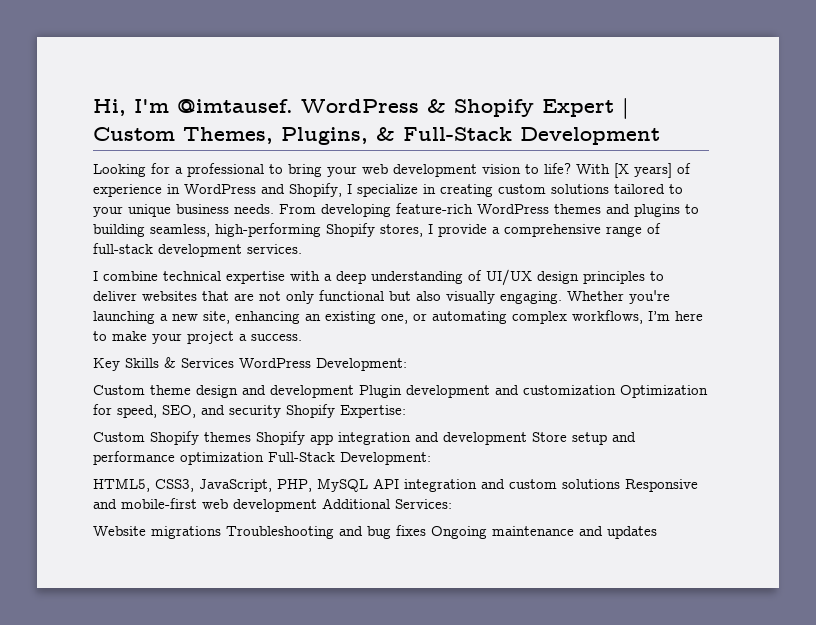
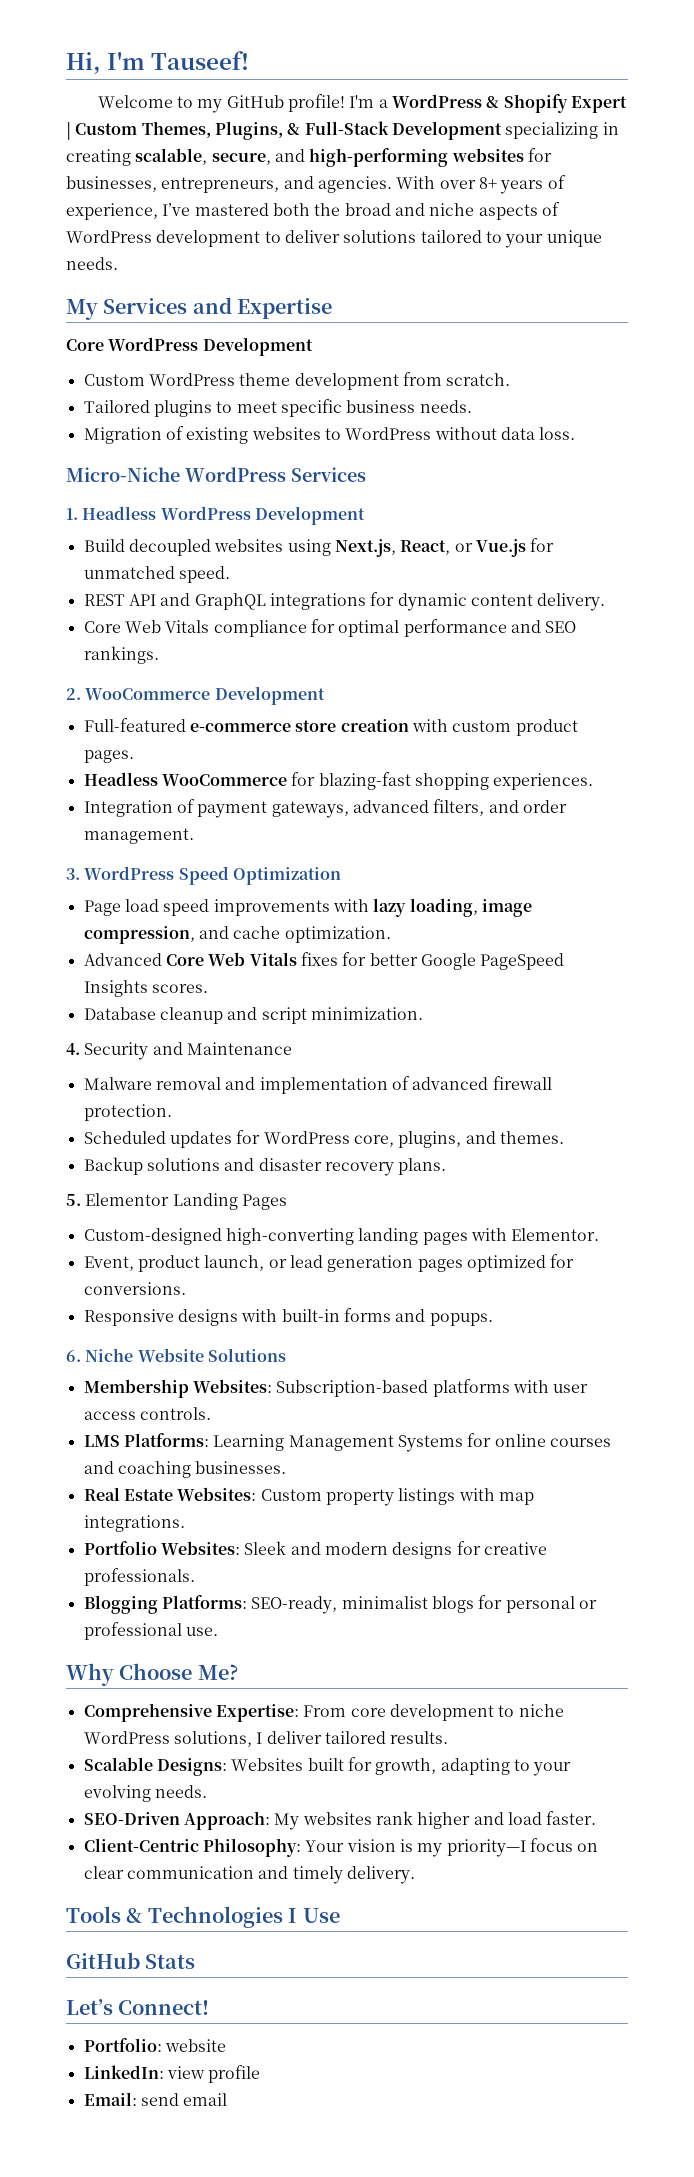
[177,99,293,113] @imtausef. -> [151,51,250,70] [97,94,388,113] Tauseef! // Welcome to my GitHub profile! I'm a
[93,163,691,178] [93,183,546,197] // Looking for a professional to bring your web development vision to life? With [X years] of experience in WordPress and Shopify, I specialize in creating custom -> [505,122,619,139] [66,148,552,167] [66,175,566,194] [66,202,560,220] [66,230,340,247] specializing in creating scalable, secure, and high-performing websites for businesses, entrepreneurs, and agencies. With over 8+ years of experience, I’ve mastered both the broad and niche aspects of WordPress development to deliver
[176,203,699,217] [93,223,661,237] [93,243,302,257] [93,269,664,286] [93,290,670,304] [93,310,703,324] [93,331,302,344] [93,357,407,371] [93,385,708,398] [93,404,406,418] [93,431,636,445] [93,451,431,465] [93,478,698,492] [93,498,452,512] [93,525,657,539] business needs. From developing feature-rich WordPress themes and plugins to building seamless, high-performing Shopify stores, I provide a comprehensive range of full-stack development services. // I combine technical expertise with a deep understanding of UI/UX design principles to deliver websites that are not only functional but also visually engaging. Whether you're launching a new site, enhancing an existing one, or automating complex workflows, I’m here to make your project a success. // Key Skills & Services WordPress Development: // Custom theme design and development Plugin development and customization Optimization for speed, SEO, and security Shopify Expertise: // Custom Shopify themes Shopify app integration and development Store setup and performance optimization Full-Stack Development: // HTML5, CSS3, JavaScript, PHP, MySQL API integration and custom solutions Responsive and mobile-first web development Additional Services: // Website migrations Troubleshooting and bug fixes Ongoing maintenance and updates -> [66,257,118,270] [66,297,333,320] [66,337,313,356] [83,372,511,390] [83,399,472,417] [83,426,576,444] [66,467,366,482] [66,506,365,525] [83,538,555,557] [83,566,230,583] [83,592,606,611] [83,619,577,637] [83,646,159,664] [66,686,325,705] [83,718,578,736] [83,750,134,763] [83,772,594,790] [83,799,567,818] [83,828,194,844] [66,866,341,885] [83,898,532,917] [83,926,391,944] [83,952,565,970] [83,980,208,997] [83,1007,423,1024] [66,1042,292,1060] [83,1076,552,1094] [83,1104,172,1121] [83,1130,564,1148] [83,1157,447,1176] [66,1193,287,1210] [83,1228,600,1245] [83,1254,575,1272] [83,1282,186,1295] [83,1308,493,1326] [66,1348,286,1362] [83,1379,589,1398] [83,1407,211,1420] [83,1433,611,1452] [83,1461,287,1478] [83,1487,534,1506] [83,1515,185,1532] [83,1541,547,1559] [83,1568,195,1586] [83,1595,597,1614] [83,1622,218,1640] [66,1663,238,1686] [83,1703,564,1722] [83,1731,449,1747] [83,1757,572,1776] [83,1785,207,1802] [83,1811,597,1830] [83,1838,599,1857] [83,1866,415,1884] [66,1906,340,1928] [66,1952,196,1969] [66,1998,210,2015] [83,2038,226,2052] [83,2065,261,2083] [83,2092,228,2106] needs. // My Services and Expertise // Core WordPress Development // Custom WordPress theme development from scratch. // Tailored plugins to meet specific business needs. // Migration of existing websites to WordPress without data loss. // Micro-Niche WordPress Services // 1. Headless WordPress Development // Build decoupled websites using Next.js, React, or Vue.js for unmatched speed. // REST API and GraphQL integrations for dynamic content delivery. // Core Web Vitals compliance for optimal performance and SEO rankings. // 2. WooCommerce Development // Full-featured e-commerce store creation with custom product pages. // Headless WooCommerce for blazing-fast shopping experiences. // Integration of payment gateways, advanced filters, and order management. // 3. WordPress Speed Optimization // Page load speed improvements with lazy loading, image compression, and cache optimization. // Advanced Core Web Vitals fixes for better Google PageSpeed Insights scores. // Database cleanup and script minimization. // 4. Security and Maintenance // Malware removal and implementation of advanced firewall protection. // Scheduled updates for WordPress core, plugins, and themes. // Backup solutions and disaster recovery plans. // 5. Elementor Landing Pages // Custom-designed high-converting landing pages with Elementor. // Event, product launch, or lead generation pages optimized for conversions. // Responsive designs with built-in forms and popups. // 6. Niche Website Solutions // Membership Websites: Subscription-based platforms with user access controls. // LMS Platforms: Learning Management Systems for online courses and coaching businesses. // Real Estate Websites: Custom property listings with map integrations. // Portfolio Websites: Sleek and modern designs for creative professionals. // Blogging Platforms: SEO-ready, minimalist blogs for personal or professional use. // Why Choose Me? // Comprehensive Expertise: From core development to niche WordPress solutions, I deliver tailored results. // Scalable Designs: Websites built for growth, adapting to your evolving needs. // SEO-Driven Approach: My websites rank higher and load faster. // Client-Centric Philosophy: Your vision is my priority—I focus on clear communication and timely delivery. // Tools & Technologies I Use // GitHub Stats // Let’s Connect! // Portfolio: website // LinkedIn: view profile // Email: send email

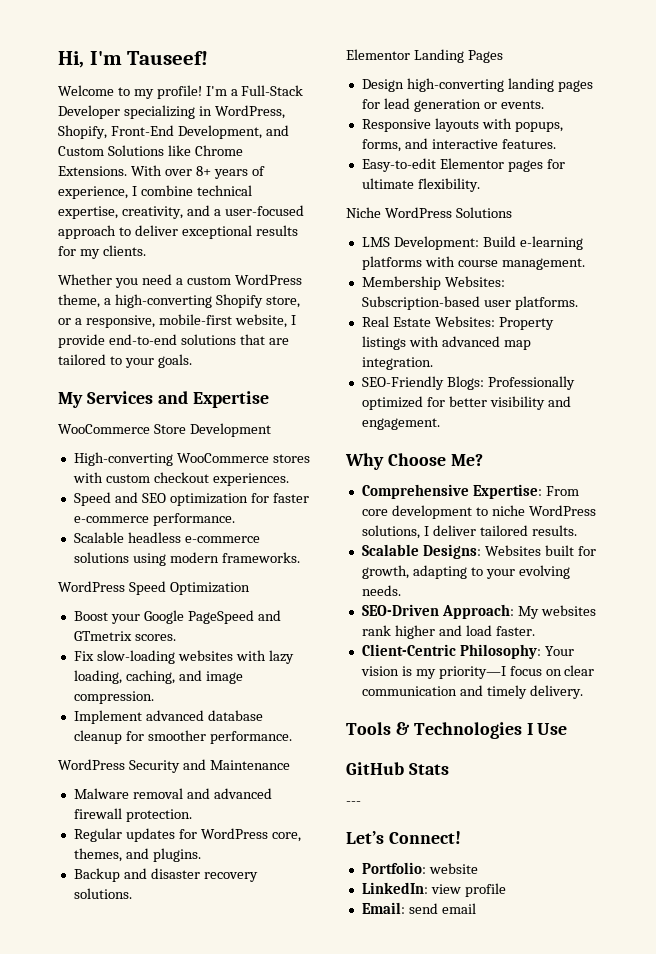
[226,95,284,108] GitHub -> (154, 94) none
[392,94,628,113] [66,121,619,140] [66,148,552,167] [66,176,392,193] WordPress & Shopify Expert | Custom Themes, Plugins, & Full-Stack Development specializing in creating scalable, secure, and high-performing websites for businesses, entrepreneurs, and agencies. -> [241,85,304,96] [58,105,285,119] [58,125,289,139] [58,145,243,156] [58,166,127,176] Full-Stack Developer specializing in WordPress, Shopify, Front-End Development, and Custom Solutions like Chrome Extensions.
[162,202,560,220] [66,230,417,247] I’ve mastered both the broad and niche aspects of WordPress development to deliver solutions -> [131,185,252,196] [58,205,304,219] [58,225,298,239] [58,245,146,259] [58,274,302,288] [58,294,300,308] [58,314,296,328] [58,334,289,348] I combine technical expertise, creativity, and a user-focused approach to deliver exceptional results for my clients. // Whether you need a custom WordPress theme, a high-converting Shopify store, or a responsive, mobile-first website, I provide end-to-end solutions that are
[546,230,602,247] [66,257,118,270] unique needs. -> [157,354,192,368] goals.
[66,337,313,356] [83,372,511,390] [83,399,472,417] [83,426,576,444] [66,467,366,482] [66,506,365,525] [83,538,555,557] [83,566,230,583] [83,592,606,611] [83,619,577,637] [83,646,159,664] [66,686,325,705] [83,718,578,736] [83,750,134,763] [83,772,594,790] [83,799,567,818] [83,828,194,844] [66,866,341,885] [83,898,532,917] [83,926,391,944] [83,952,565,970] [83,980,208,997] [83,1007,423,1024] [66,1043,80,1055] Core WordPress Development // Custom WordPress theme development from scratch. // Tailored plugins to meet specific business needs. // Migration of existing websites to WordPress without data loss. // Micro-Niche WordPress Services // 1. Headless WordPress Development // Build decoupled websites using Next.js, React, or Vue.js for unmatched speed. // REST API and GraphQL integrations for dynamic content delivery. // Core Web Vitals compliance for optimal performance and SEO rankings. // 2. WooCommerce Development // Full-featured e-commerce store creation with custom product pages. // Headless WooCommerce for blazing-fast shopping experiences. // Integration of payment gateways, advanced filters, and order management. // 3. WordPress Speed Optimization // Page load speed improvements with lazy loading, image compression, and cache optimization. // Advanced Core Web Vitals fixes for better Google PageSpeed Insights scores. // Database cleanup and script minimization. // 4. -> [58,423,271,437] [73,452,310,466] [72,472,289,486] [73,492,309,506] [73,513,235,526] [73,532,260,543] [73,552,300,566] [58,581,250,595] [73,610,281,624] [73,631,176,641] [73,650,294,664] [73,670,243,684] [73,691,154,704] [73,710,263,724] [73,730,292,744] [58,759,125,770] WooCommerce Store Development // High-converting WooCommerce stores with custom checkout experiences. // Speed and SEO optimization for faster e-commerce performance. // Scalable headless e-commerce solutions using modern frameworks. // WordPress Speed Optimization // Boost your Google PageSpeed and GTmetrix scores. // Fix slow-loading websites with lazy loading, caching, and image compression. // Implement advanced database cleanup for smoother performance. // WordPress
[259,1076,410,1094] implementation of -> (210, 793) none
[83,1131,166,1144] Scheduled -> [73,828,122,842] Regular
[398,1131,564,1148] plugins, and themes. -> [73,848,201,862] themes, and plugins.
[146,1158,220,1171] solutions -> (120, 875) none
[398,1158,447,1175] [66,1194,81,1206] plans. // 5. -> [73,888,132,899] solutions. //
[83,1228,222,1245] Custom-designed -> [361,79,404,92] Design
[470,1228,600,1241] [83,1254,575,1272] [83,1282,186,1295] [83,1308,493,1326] [66,1348,286,1362] [83,1379,589,1398] [83,1407,211,1420] [83,1433,611,1452] [83,1461,287,1478] [83,1487,534,1506] [83,1515,185,1532] [83,1541,547,1559] [83,1568,195,1586] [83,1595,597,1614] [83,1622,218,1640] with Elementor. // Event, product launch, or lead generation pages optimized for conversions. // Responsive designs with built-in forms and popups. // 6. Niche Website Solutions // Membership Websites: Subscription-based platforms with user access controls. // LMS Platforms: Learning Management Systems for online courses and coaching businesses. // Real Estate Websites: Custom property listings with map integrations. // Portfolio Websites: Sleek and modern designs for creative professionals. // Blogging Platforms: SEO-ready, minimalist blogs for personal or professional use. -> [361,98,544,112] [361,118,563,132] [361,138,556,152] [361,158,565,172] [361,178,480,192] [346,207,512,218] [361,236,583,250] [361,256,585,270] [361,276,505,290] [361,296,578,310] [361,316,554,330] [361,336,531,350] [361,357,433,370] [361,376,575,390] [361,396,571,410] [361,418,440,430] for lead generation or events. // Responsive layouts with popups, forms, and interactive features. // Easy-to-edit Elementor pages for ultimate flexibility. // Niche WordPress Solutions // LMS Development: Build e-learning platforms with course management. // Membership Websites: Subscription-based user platforms. // Real Estate Websites: Property listings with advanced map integration. // SEO-Friendly Blogs: Professionally optimized for better visibility and engagement.
(196, 1961) none -> [346,801,361,805] // ---

